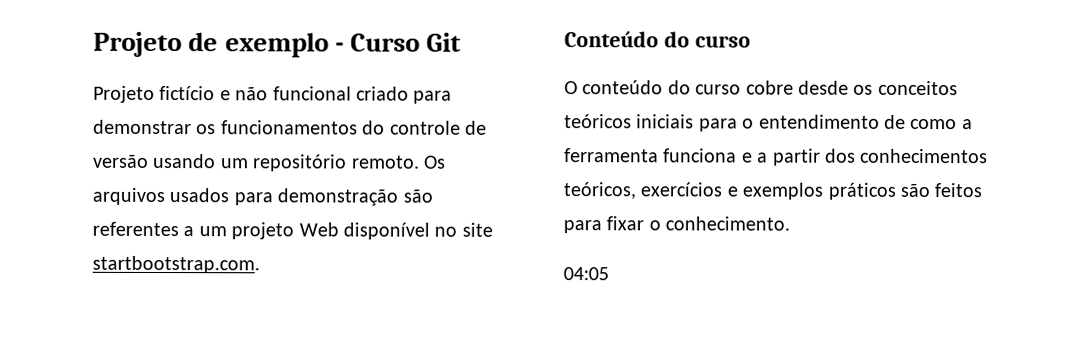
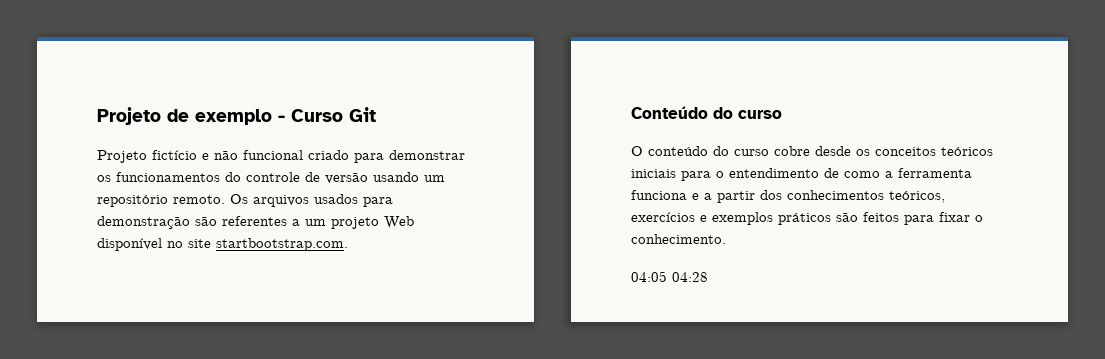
(609, 274) none -> [672,272,708,282] 04:28

